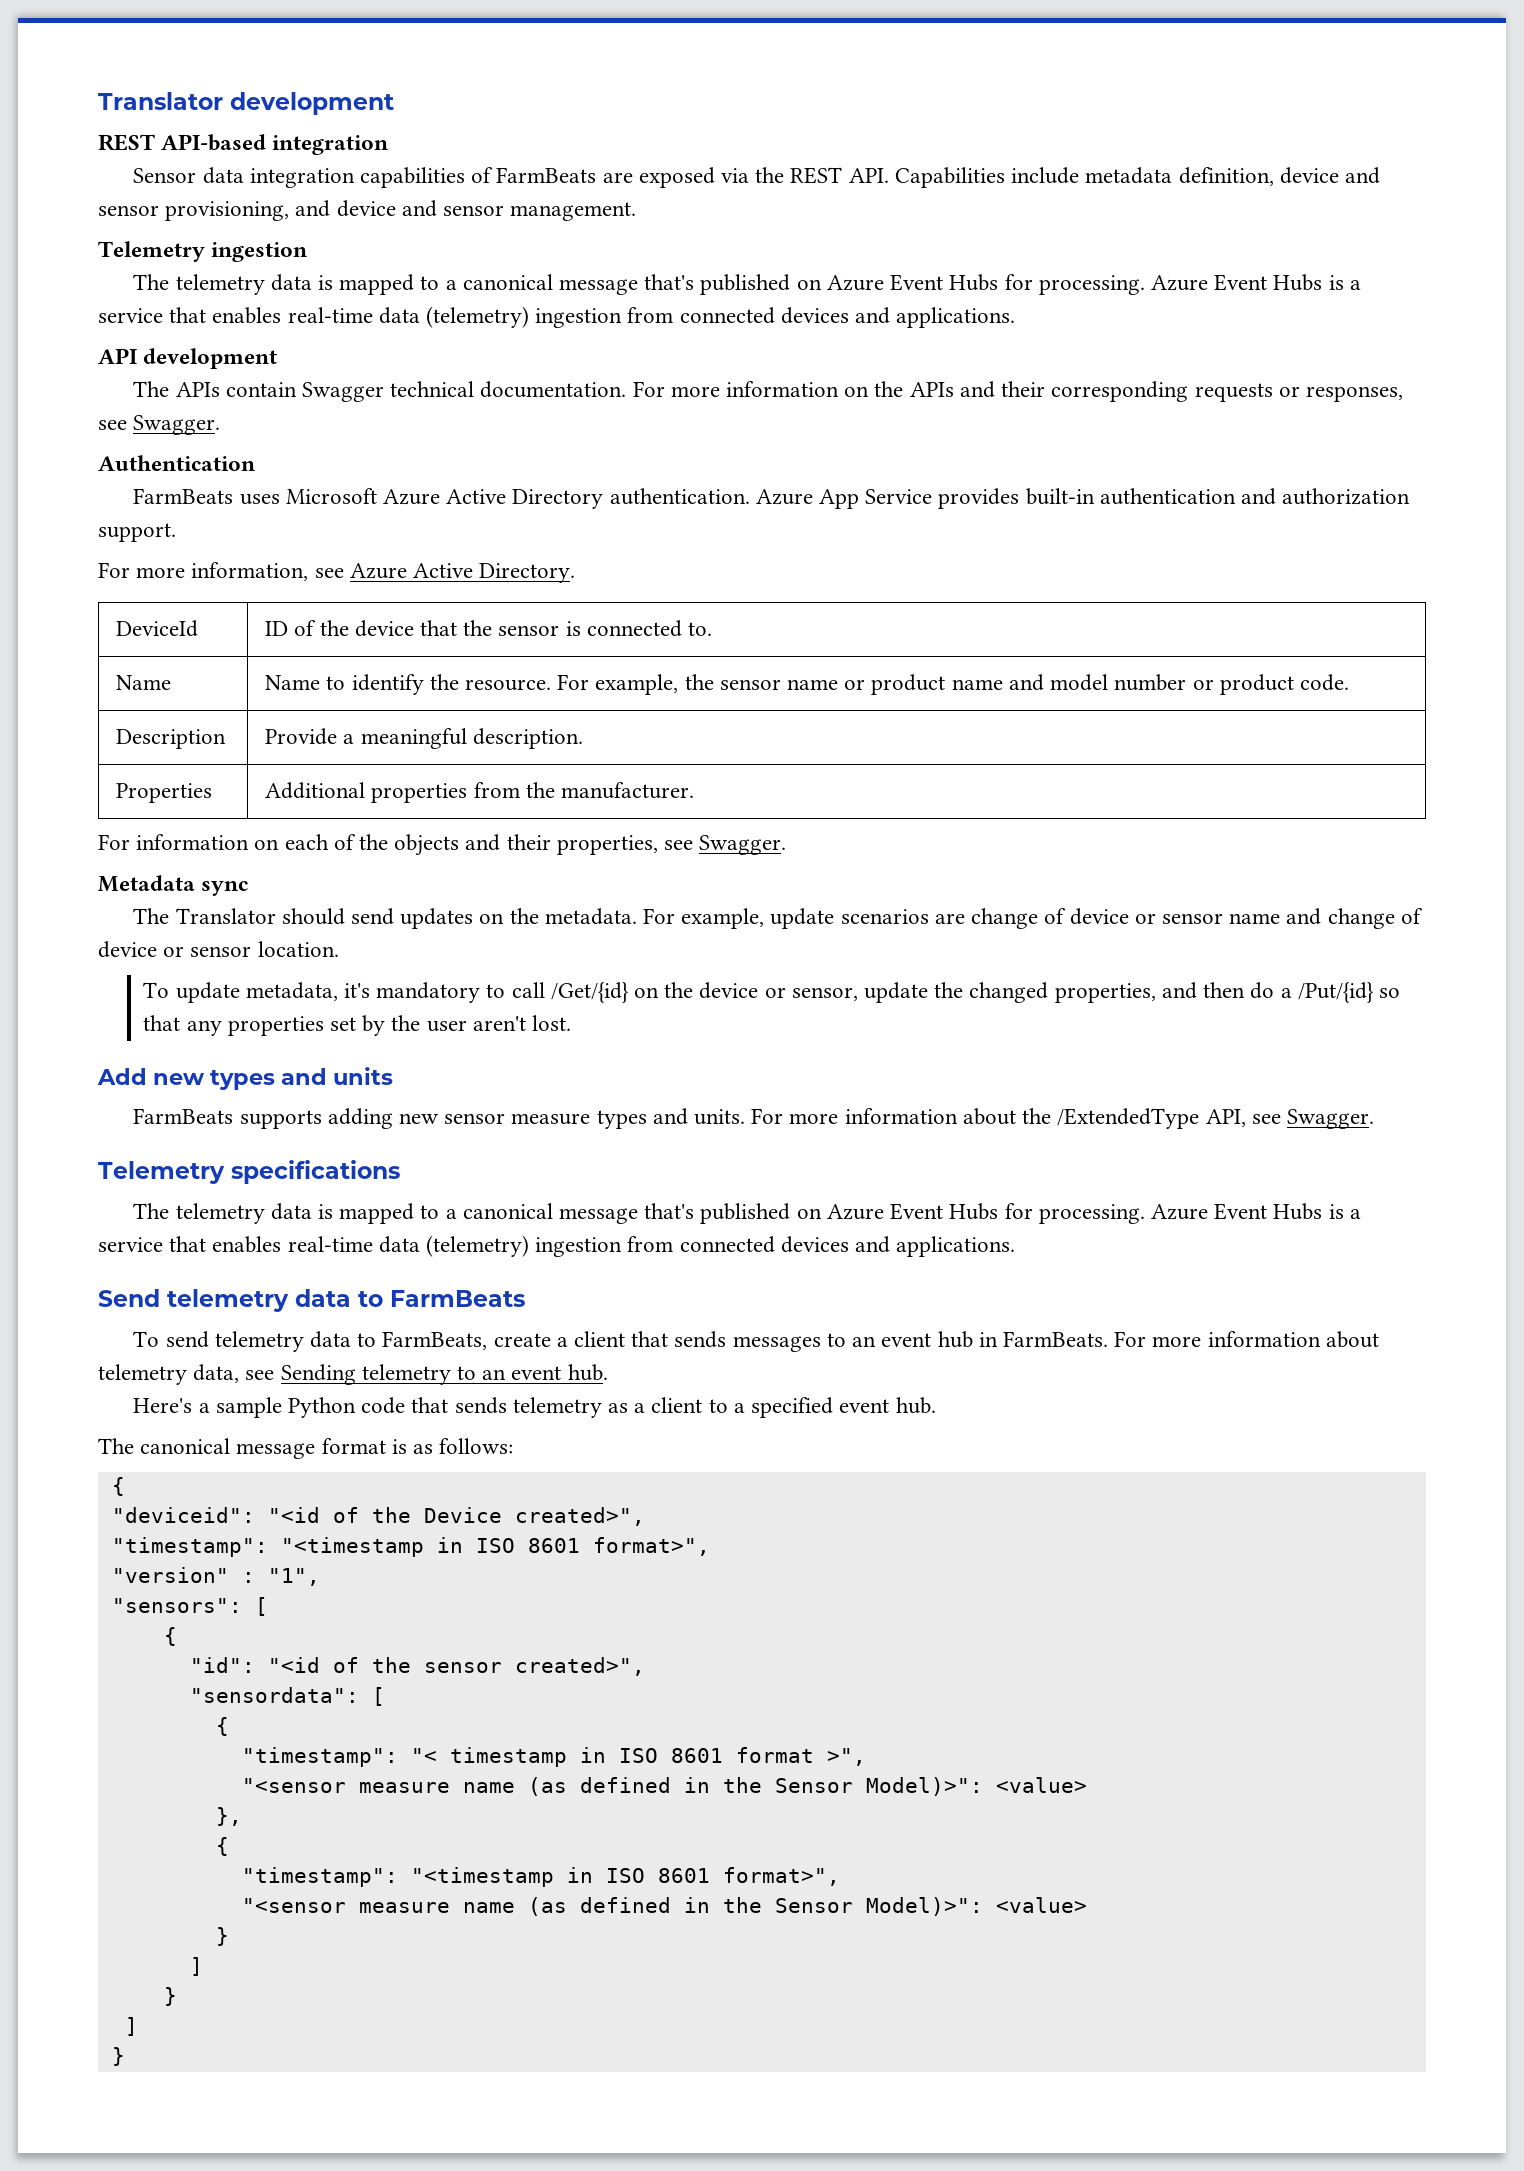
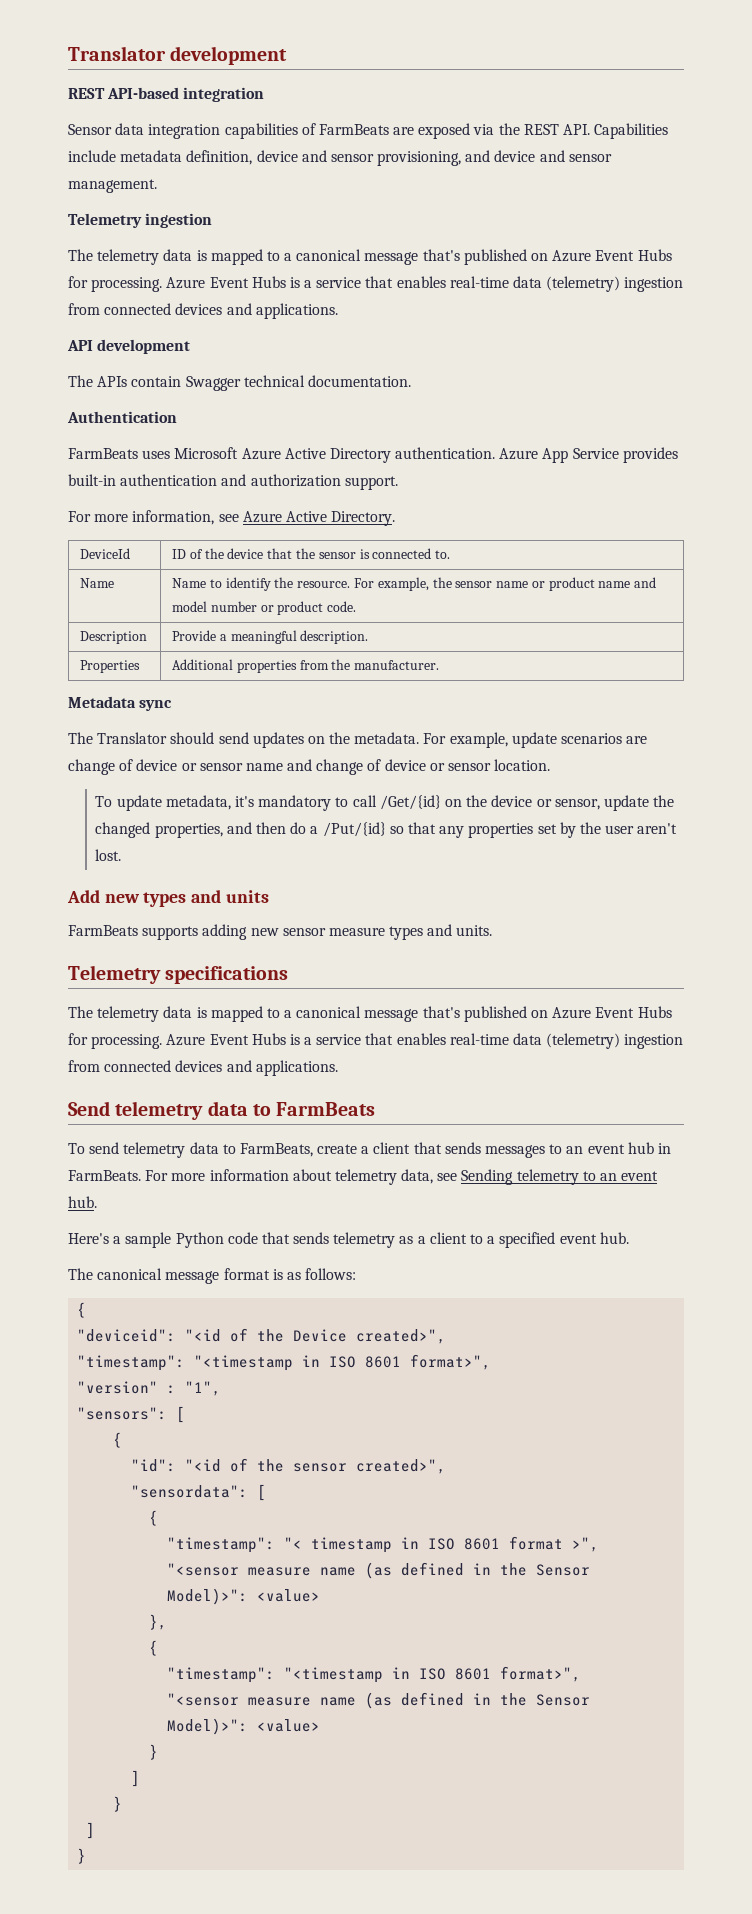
[632,381,1403,402] [98,415,221,435] For more information on the APIs and their corresponding requests or responses, see Swagger. -> (411, 381) none
[98,834,787,856] // For information on each of the objects and their properties, see Swagger. -> (440, 665) none
[751,1108,1374,1129] For more information about the /ExtendedType API, see Swagger. -> (493, 930) none

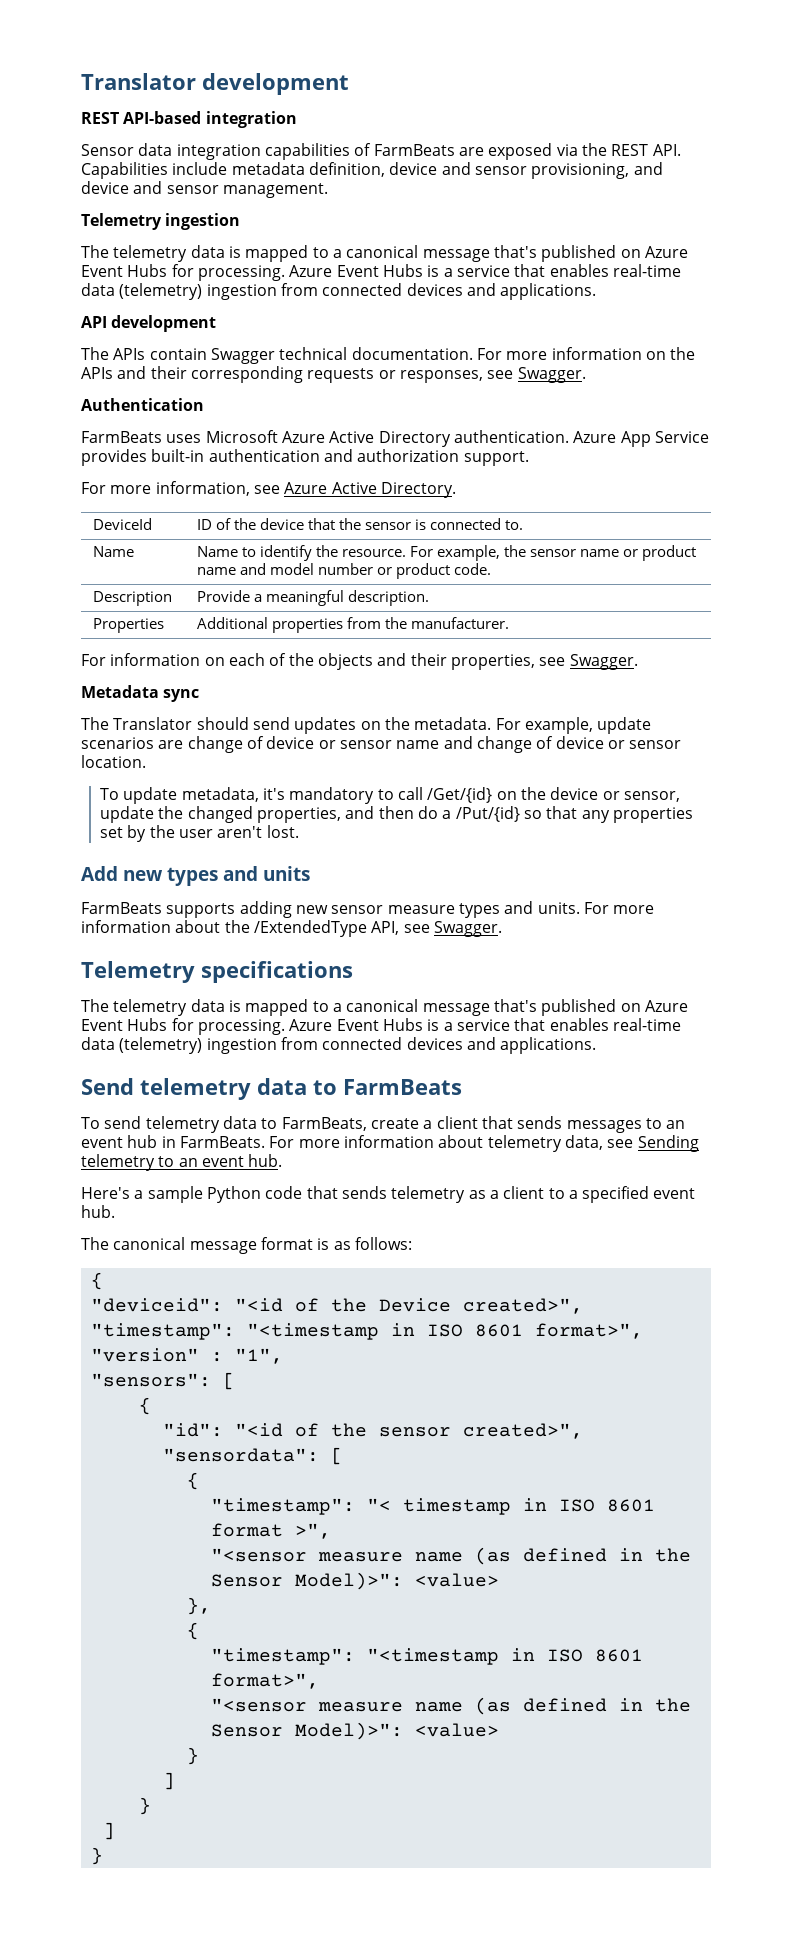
(411, 381) none -> [476,347,696,360] [81,366,586,383] For more information on the APIs and their corresponding requests or responses, see Swagger.
(440, 665) none -> [81,653,638,670] // For information on each of the objects and their properties, see Swagger.
(493, 930) none -> [583,902,655,914] [81,920,502,937] For more information about the /ExtendedType API, see Swagger.

